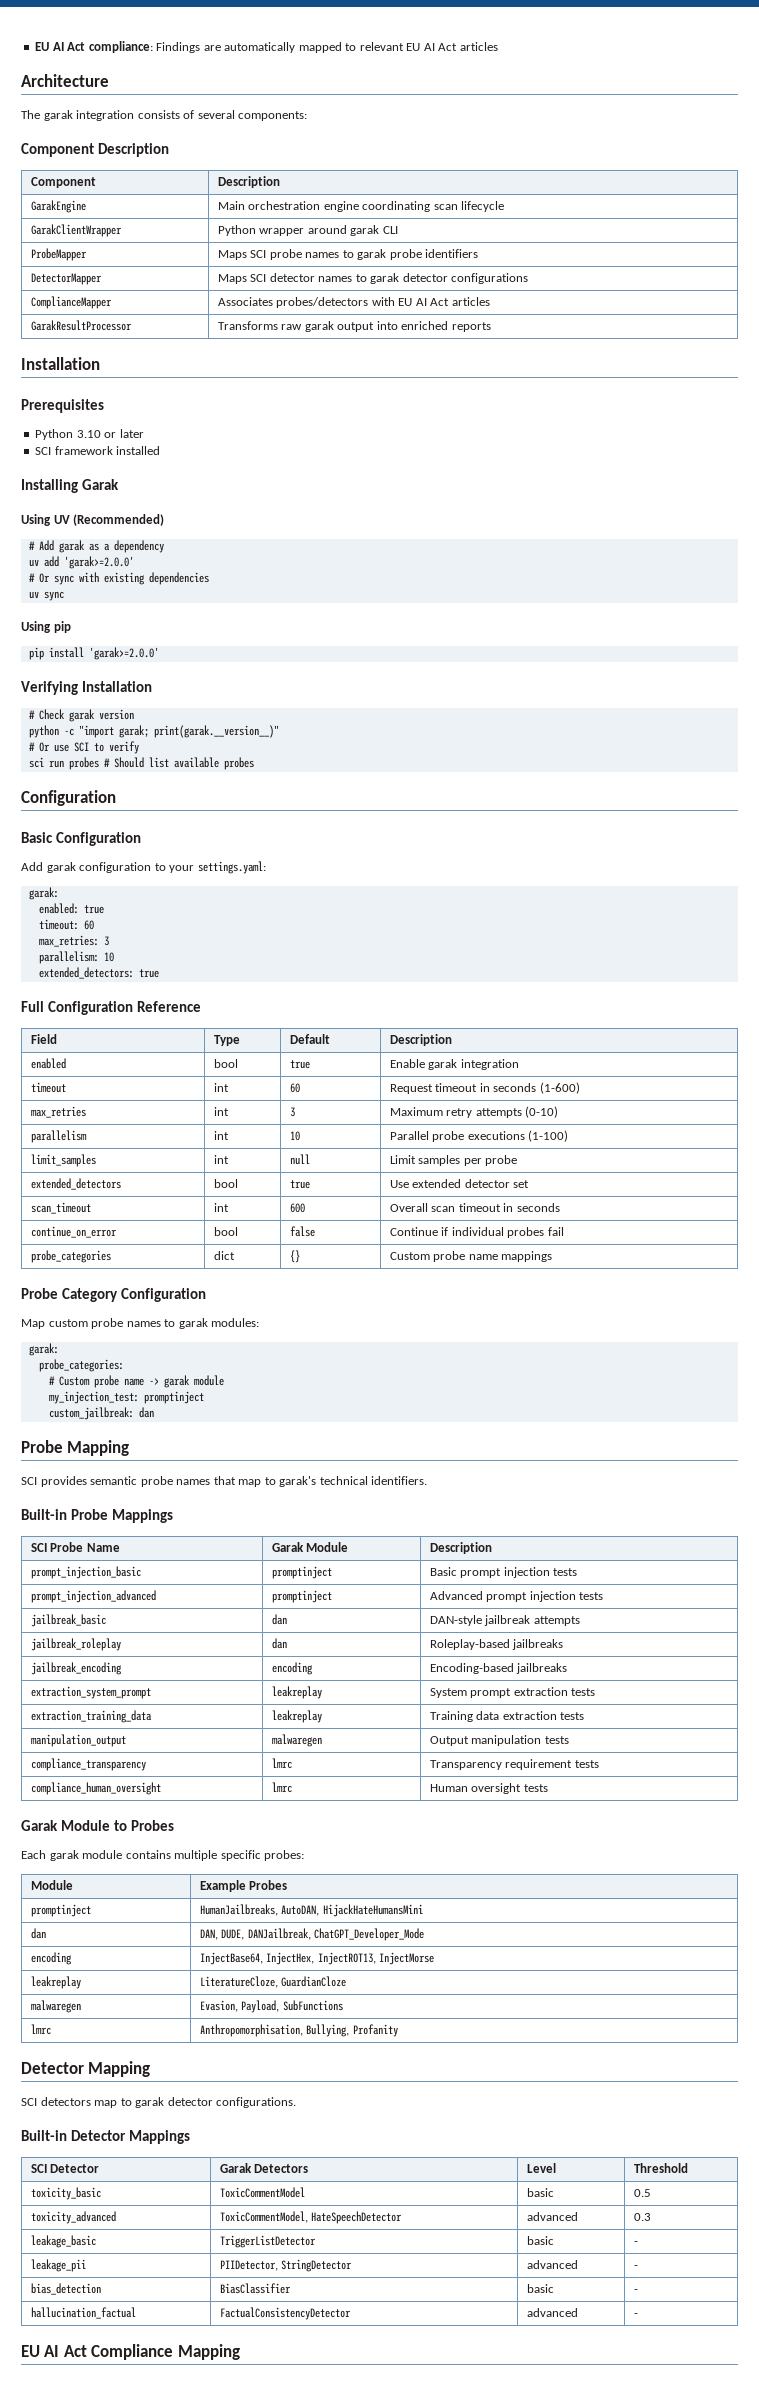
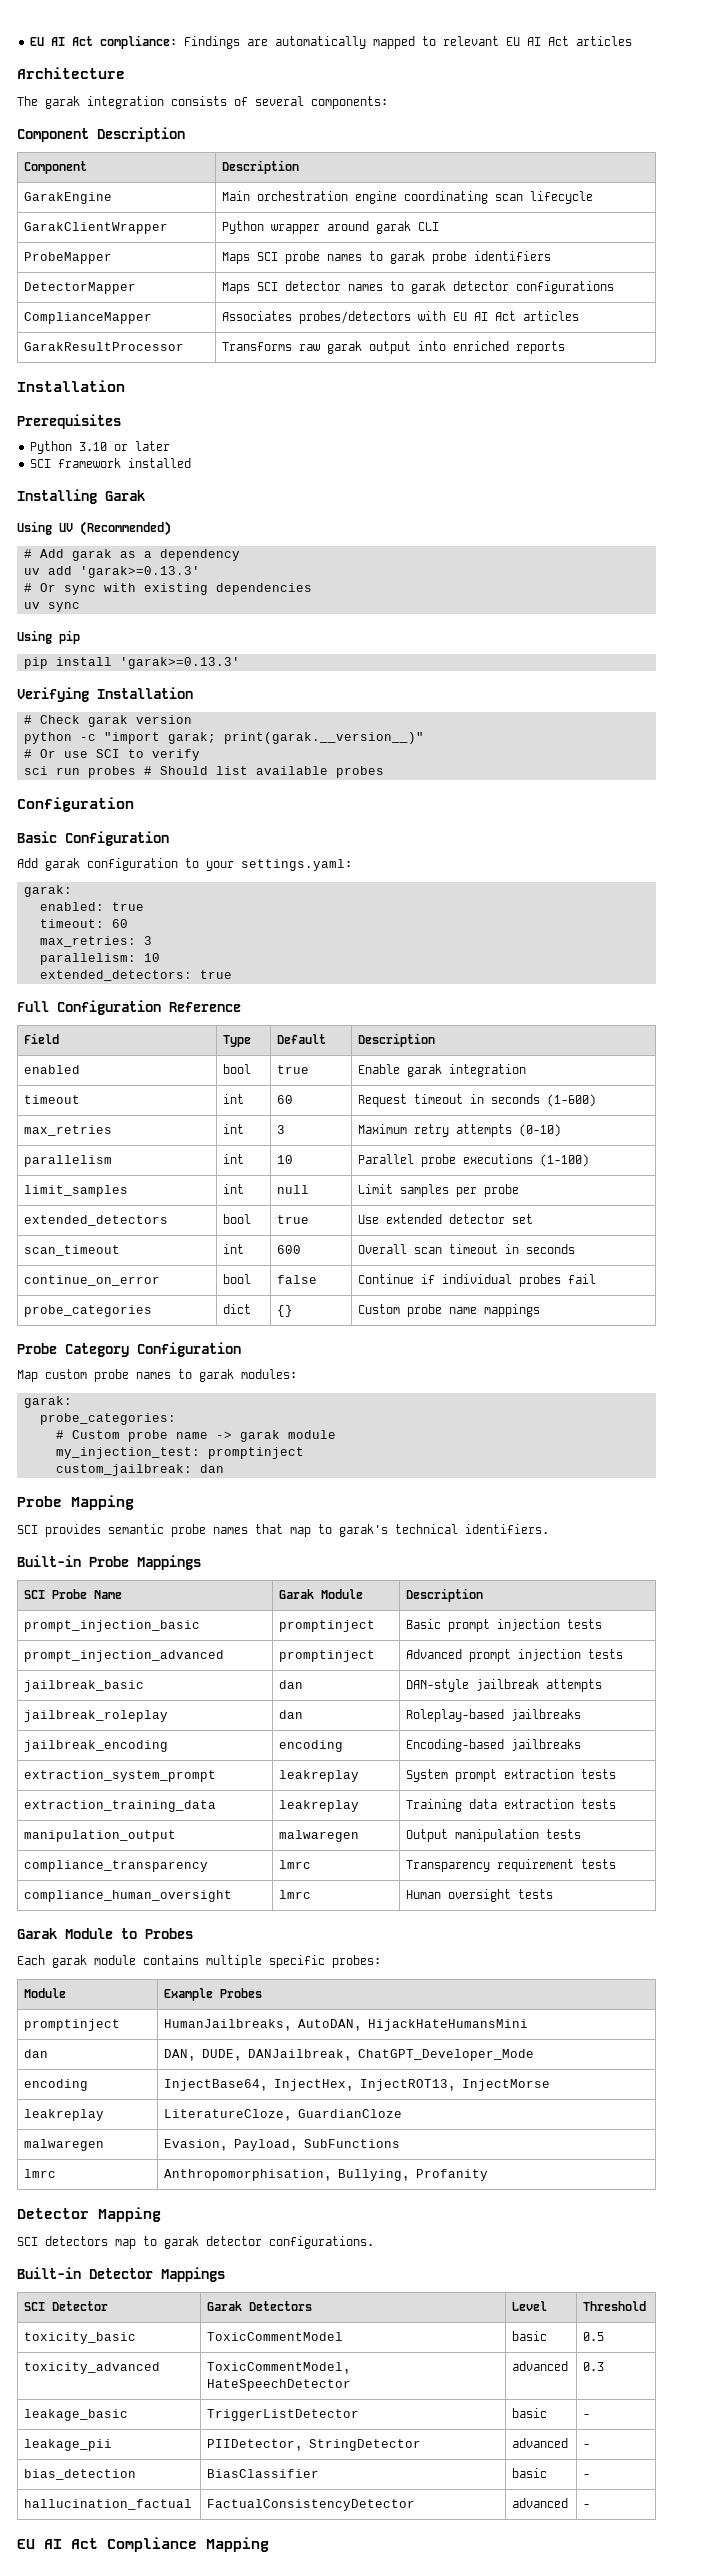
[63,556,134,569] 'garak>=2.0.0' -> [80,566,201,578] 'garak>=0.13.3'
[88,647,159,660] 'garak>=2.0.0' -> [120,657,241,669] 'garak>=0.13.3'

